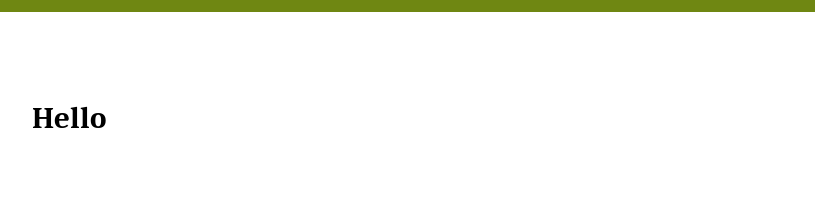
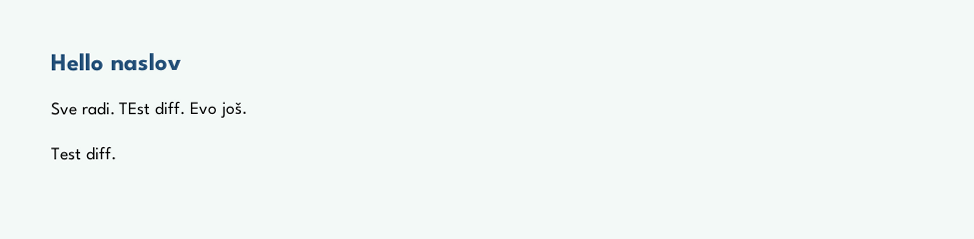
(106, 117) none -> [109,52,181,72] [50,100,247,118] [51,146,117,161] naslov // Sve radi. TEst diff. Evo još. // Test diff.

